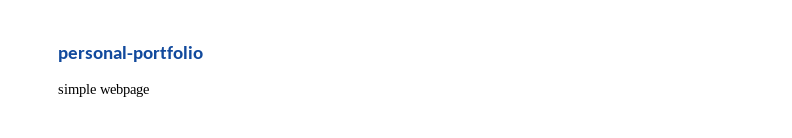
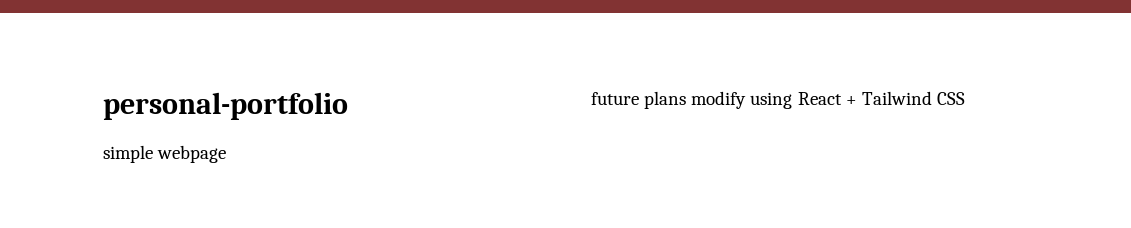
(149, 90) none -> [591,91,965,109] // future plans modify using React + Tailwind CSS

